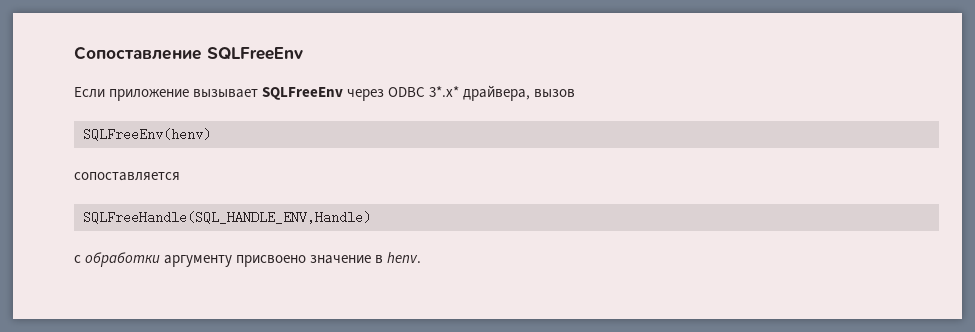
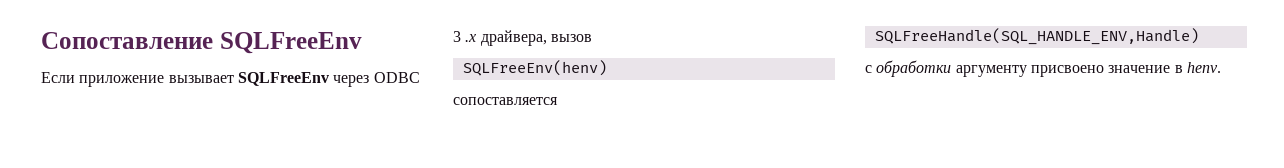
[429,86,460,97] 3*.x* -> [453,31,477,42] 3 .x

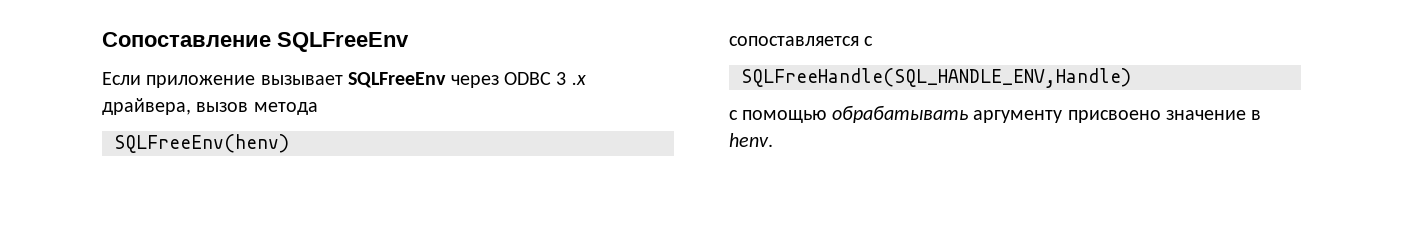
(592, 38) none -> [253,102,318,115] метода
(558, 101) none -> [864,36,874,46] с
[876,60,952,77] обработки -> [742,105,968,123] помощью обрабатывать

